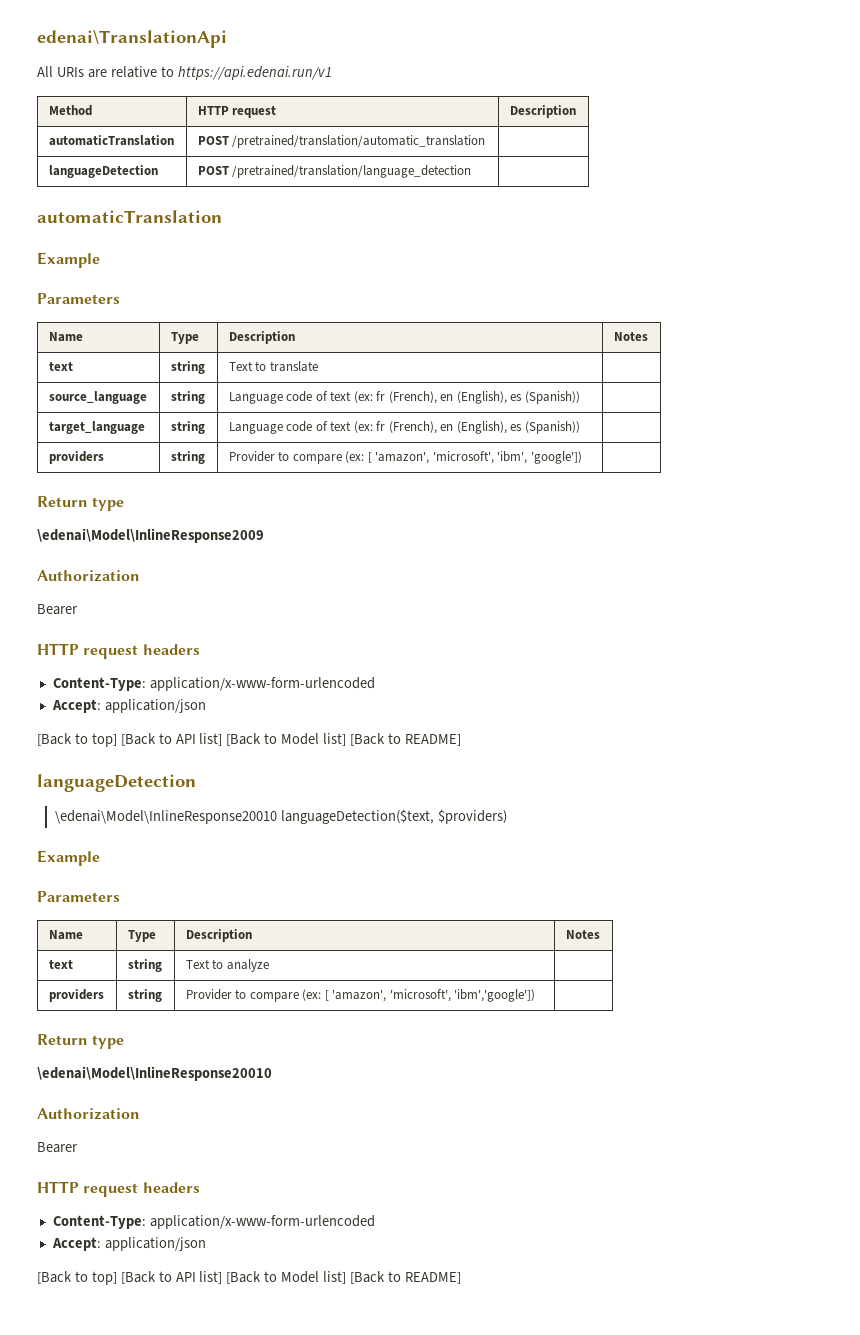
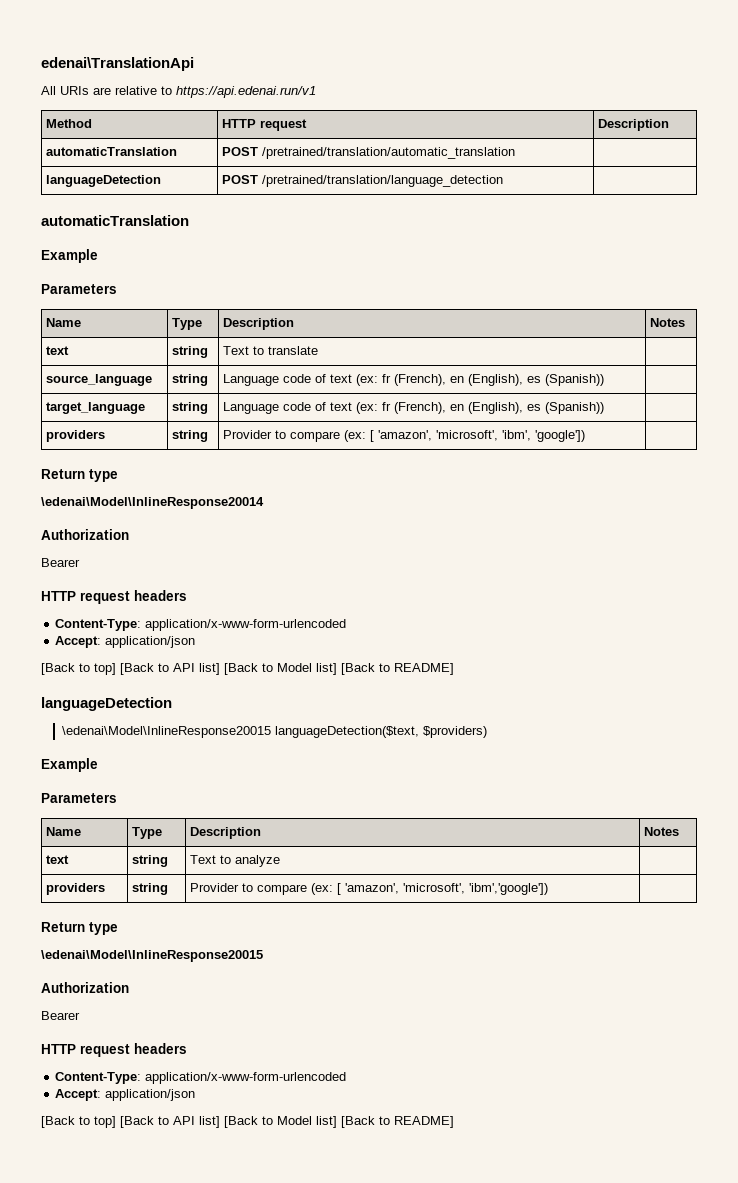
[37,528,264,543] \edenai\Model\InlineResponse2009 -> [41,497,264,509] \edenai\Model\InlineResponse20014
[54,810,277,824] \edenai\Model\InlineResponse20010 -> [62,726,272,738] \edenai\Model\InlineResponse20015
[37,1066,272,1081] \edenai\Model\InlineResponse20010 -> [41,950,263,962] \edenai\Model\InlineResponse20015

